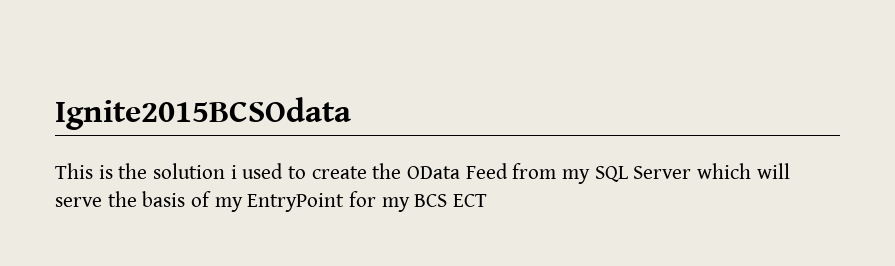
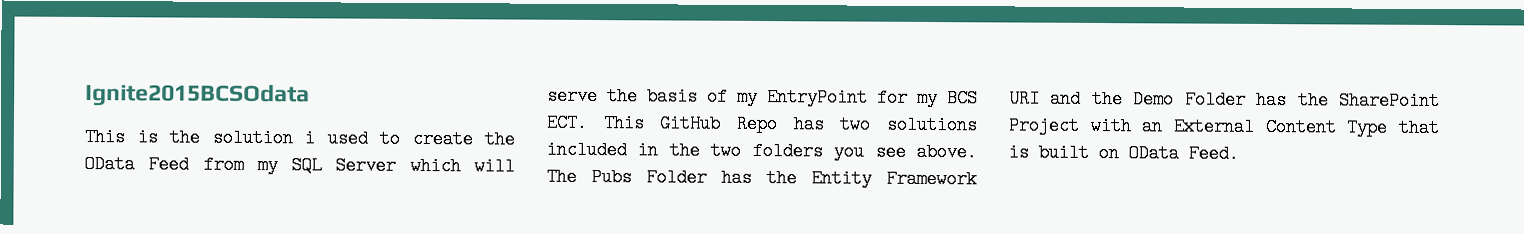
[453,194,488,207] ECT -> [546,113,978,135] [546,140,977,162] [546,167,977,189] [1009,89,1440,111] [1008,116,1439,138] [1008,143,1239,163] ECT. This GitHub Repo has two solutions included in the two folders you see above. The Pubs Folder has the Entity Framework URI and the Demo Folder has the SharePoint Project with an External Content Type that is built on OData Feed.

